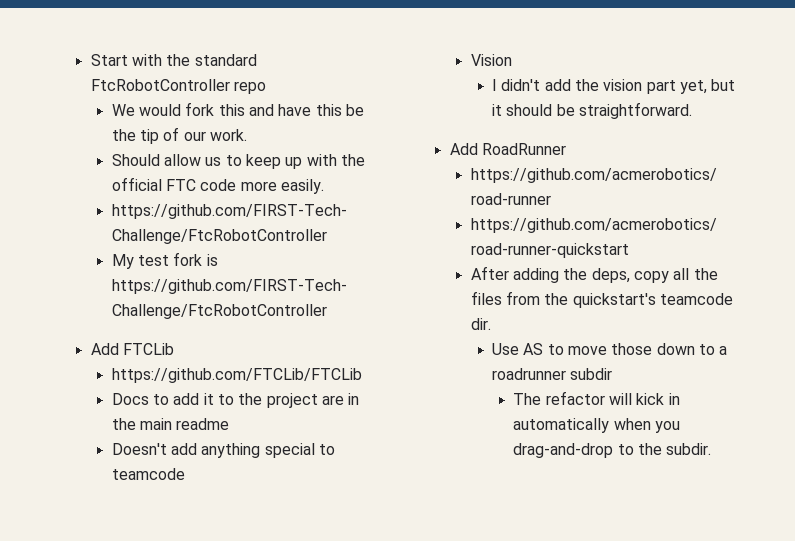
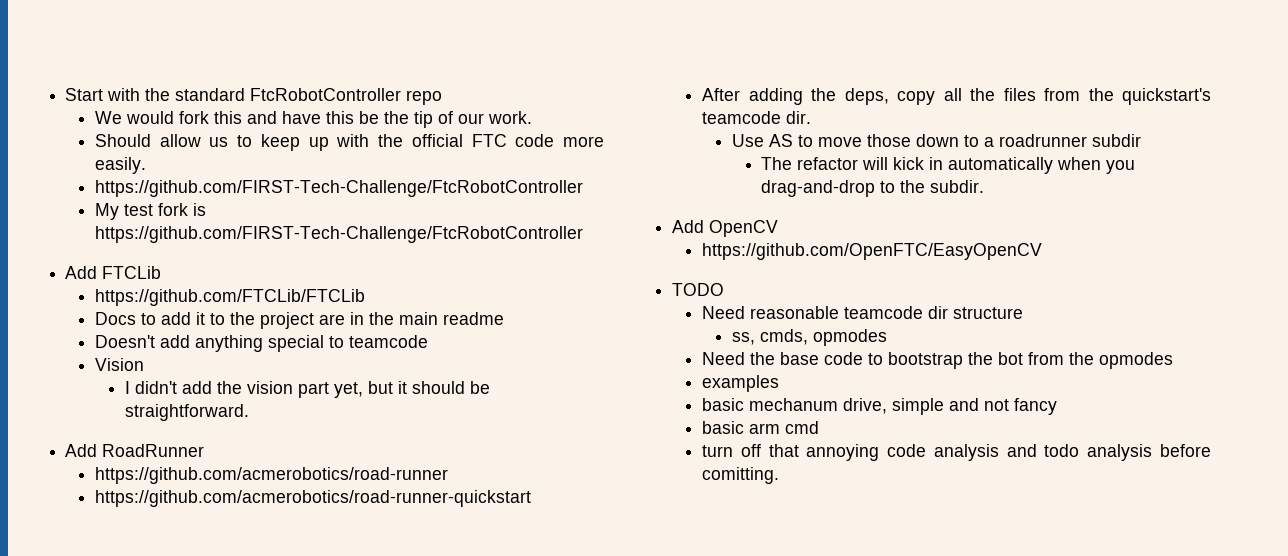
(712, 449) none -> [672,220,779,237] [701,243,1042,260] [672,283,725,296] [701,306,1023,319] [731,329,887,346] [701,352,1173,369] [701,375,779,392] [701,398,1057,415] [701,421,819,434] [701,444,1211,461] [701,467,779,484] // Add OpenCV // https://github.com/OpenFTC/EasyOpenCV // TODO // Need reasonable teamcode dir structure // ss, cmds, opmodes // Need the base code to bootstrap the bot from the opmodes // examples // basic mechanum drive, simple and not fancy // basic arm cmd // turn off that annoying code analysis and todo analysis before comitting.

